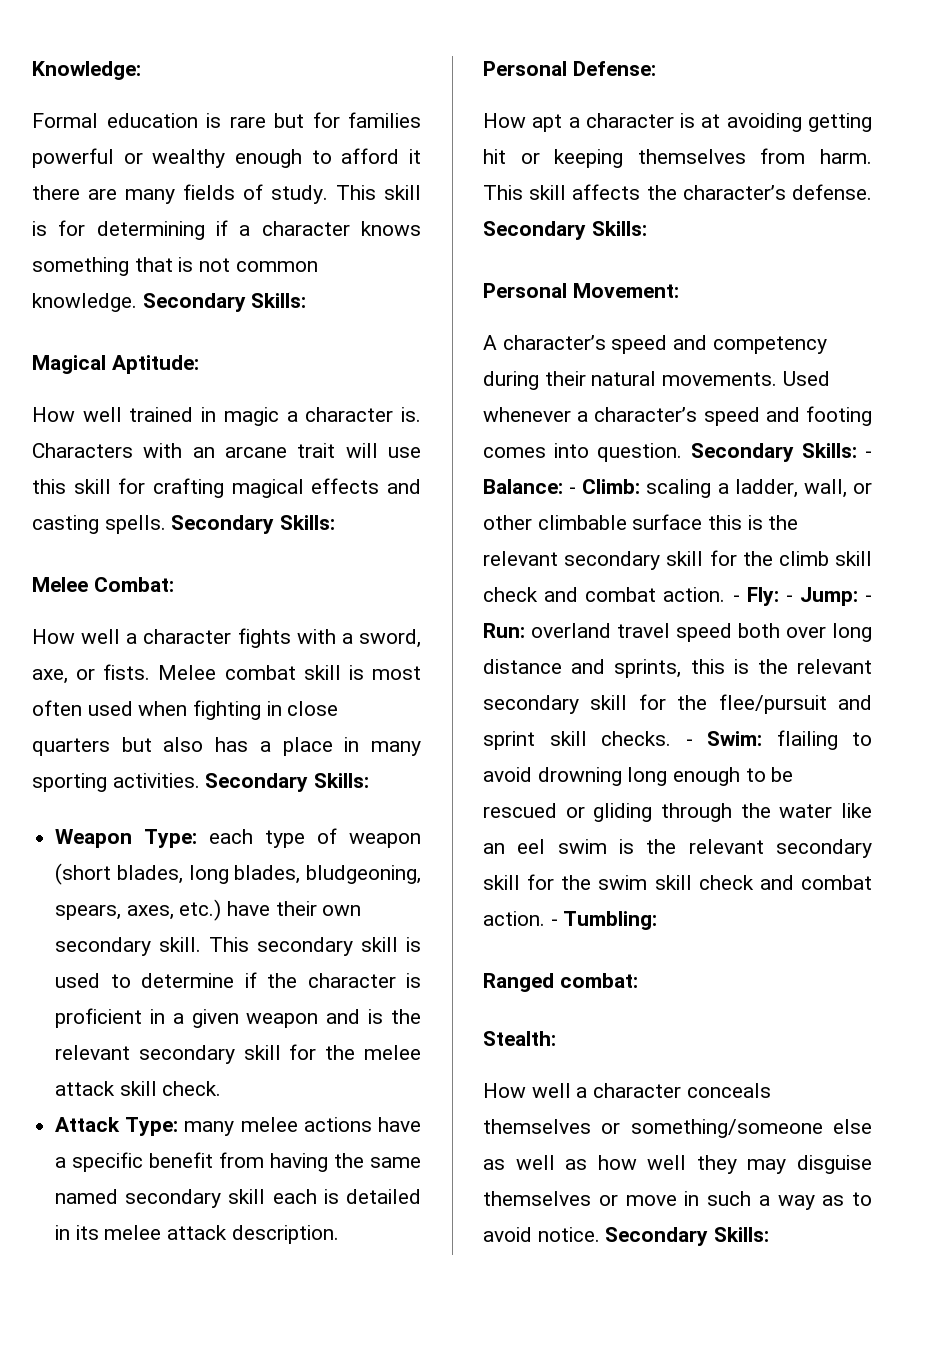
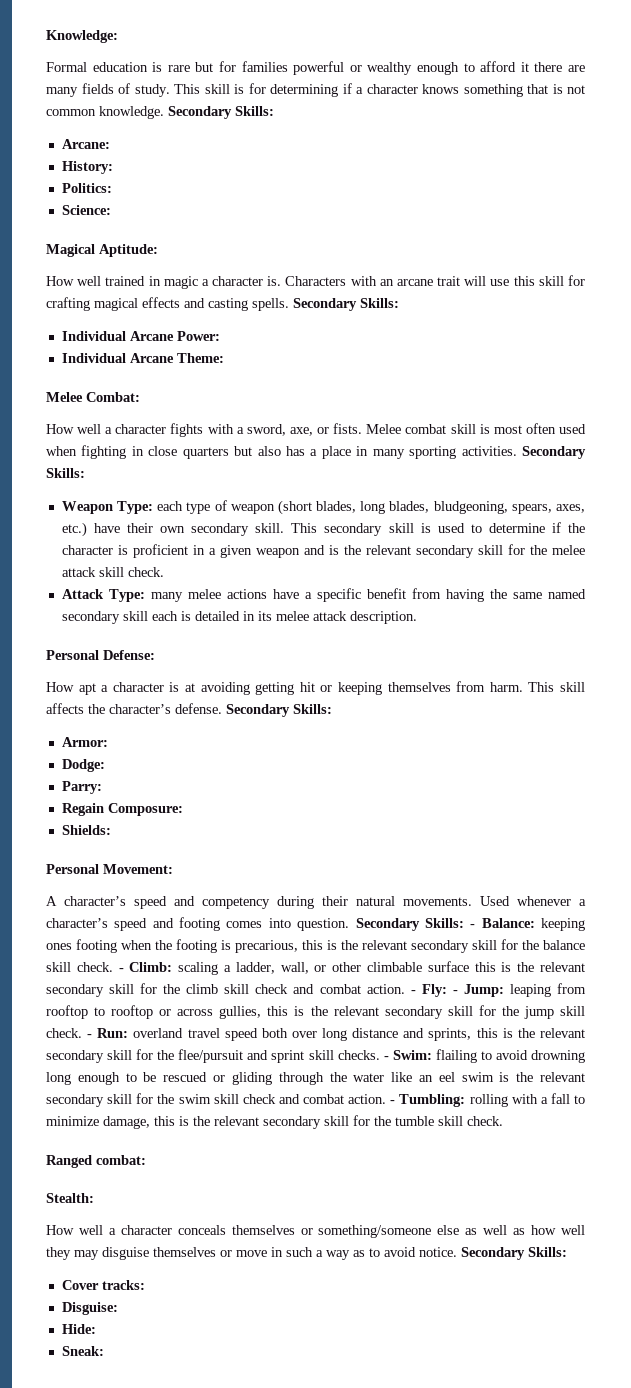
(307, 300) none -> [61,139,110,149] [61,161,113,174] [61,183,112,193] [61,205,111,215] // Arcane: // History: // Politics: // Science:
(336, 522) none -> [61,331,220,341] [61,353,224,363] // Individual Arcane Power: // Individual Arcane Theme:
(647, 228) none -> [61,737,108,747] [61,759,105,772] [61,781,102,794] [61,803,183,816] [61,825,111,835] // Armor: // Dodge: // Parry: // Regain Composure: // Shields:
(563, 486) none -> [541,918,586,931] [46,939,585,953] [46,962,113,972] keeping ones footing when the footing is precarious, this is the relevant secondary skill for the balance skill check.
(858, 596) none -> [509,983,586,997] [46,1005,585,1019] [46,1028,82,1038] leaping from rooftop to rooftop or across gullies, this is the relevant secondary skill for the jump skill check.
(658, 920) none -> [469,1093,585,1107] [46,1115,503,1129] rolling with a fall to minimize damage, this is the relevant secondary skill for the tumble skill check.
(770, 1234) none -> [61,1280,145,1290] [61,1302,118,1315] [61,1324,96,1334] [61,1346,104,1356] // Cover tracks: // Disguise: // Hide: // Sneak:

